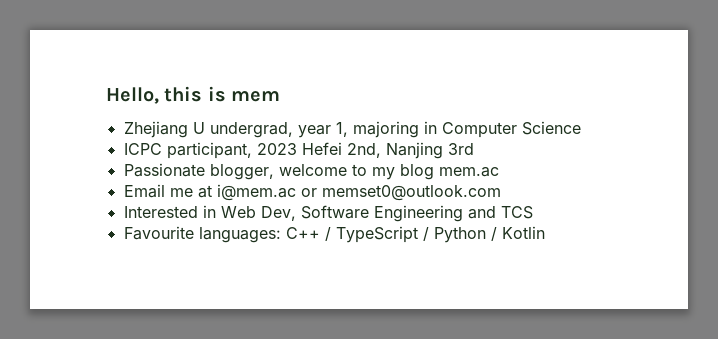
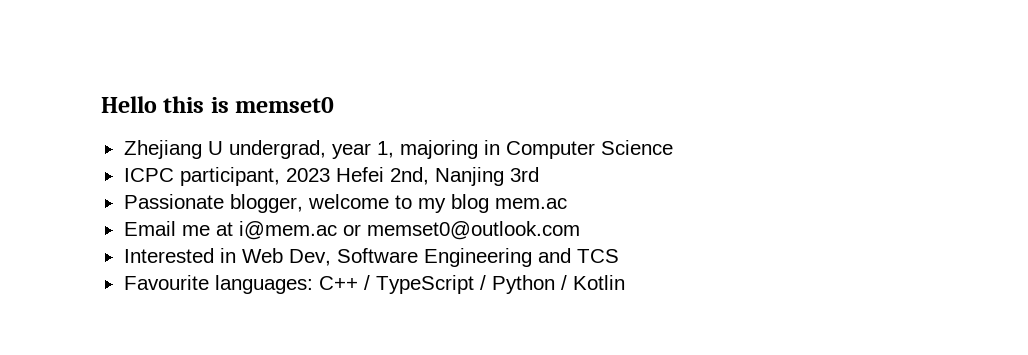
[106,87,159,104] Hello, -> [101,96,157,113] Hello
[231,91,281,102] mem -> [235,97,335,113] memset0

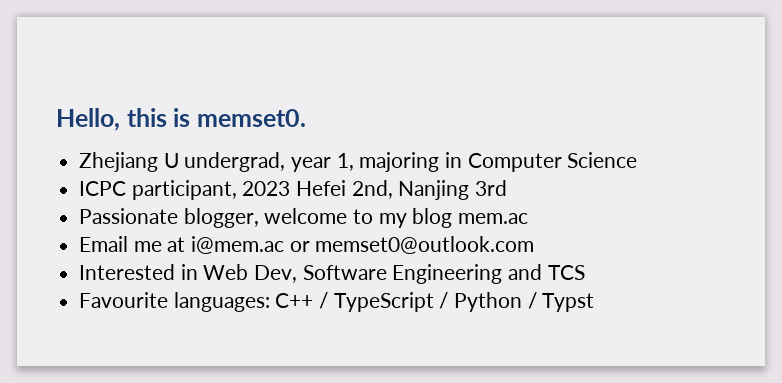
[101,96,157,113] Hello -> [56,108,120,131] Hello,
[235,97,335,113] memset0 -> [196,109,306,127] memset0.
[572,275,625,290] Kotlin -> [542,293,595,312] Typst

